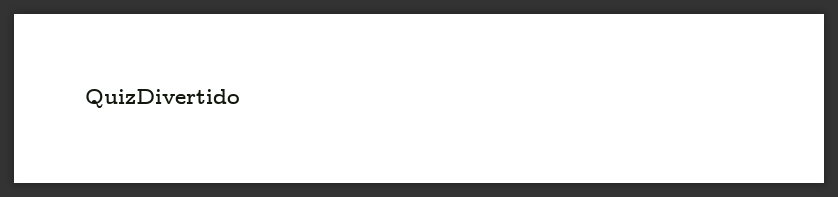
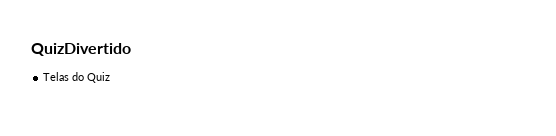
(240, 98) none -> [43,72,111,83] // Telas do Quiz

